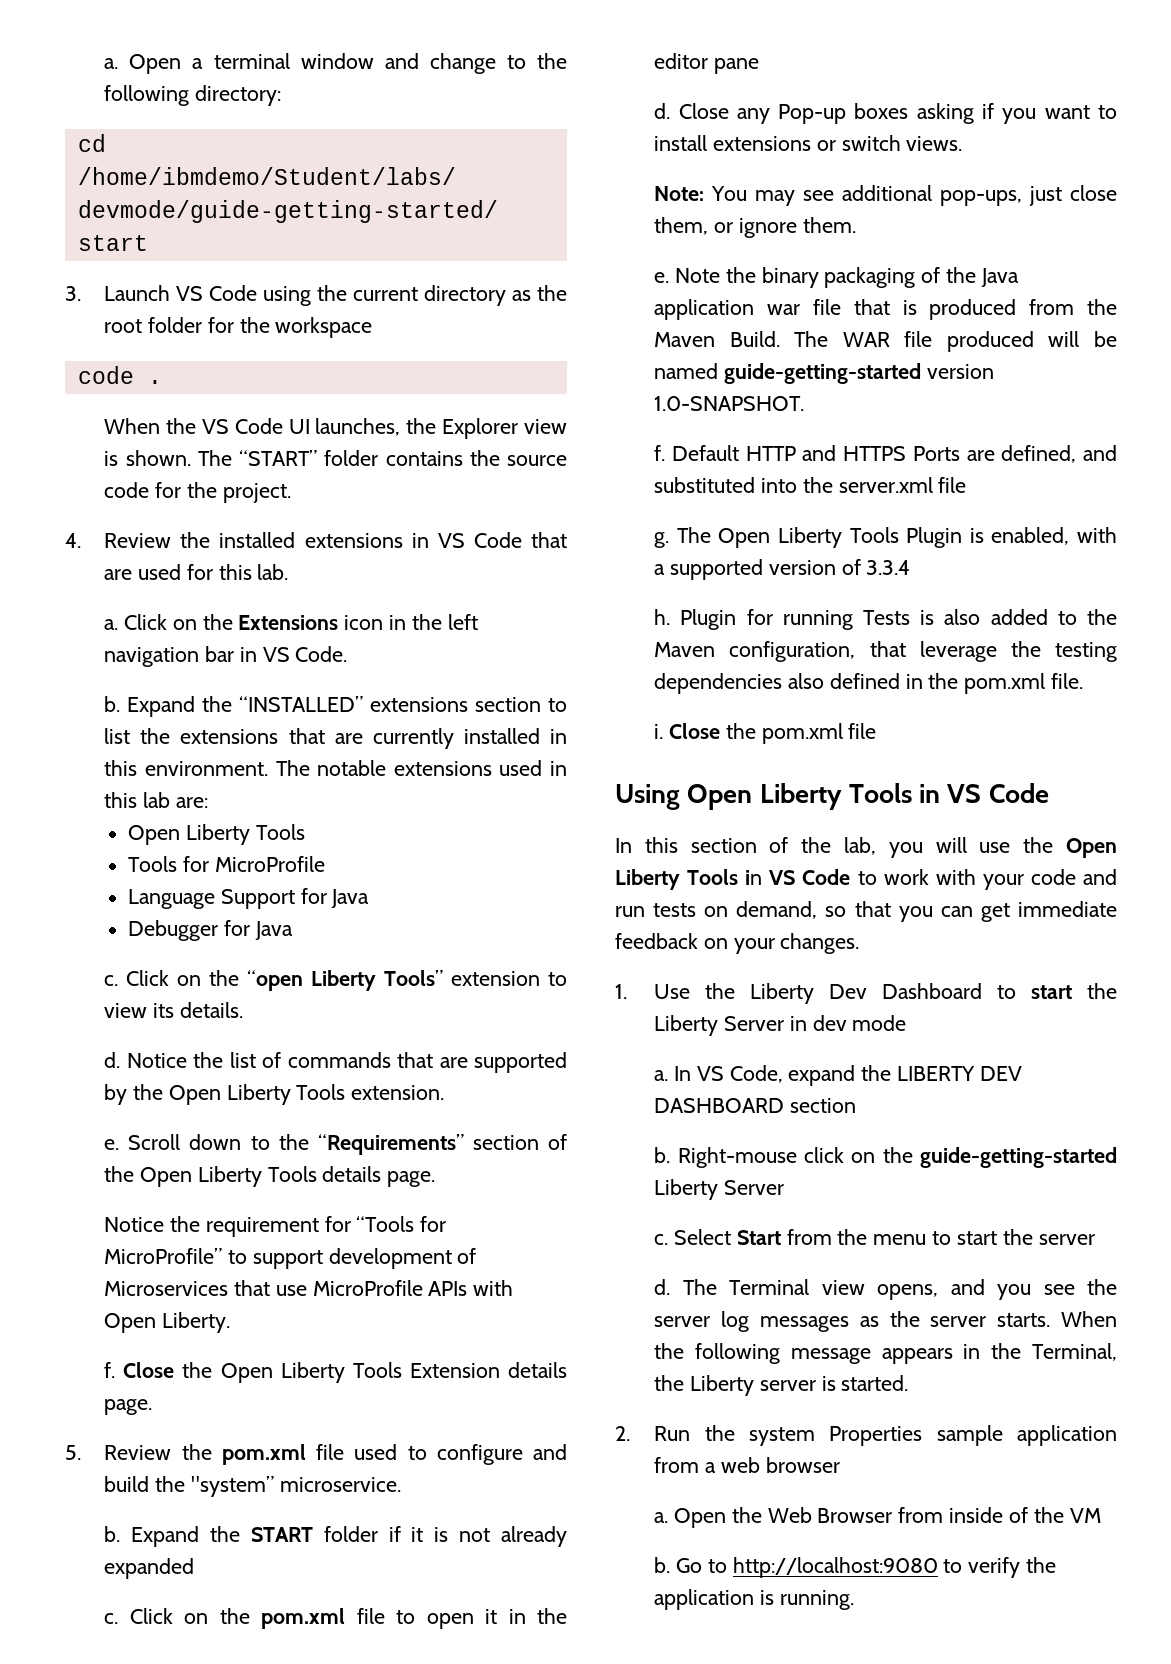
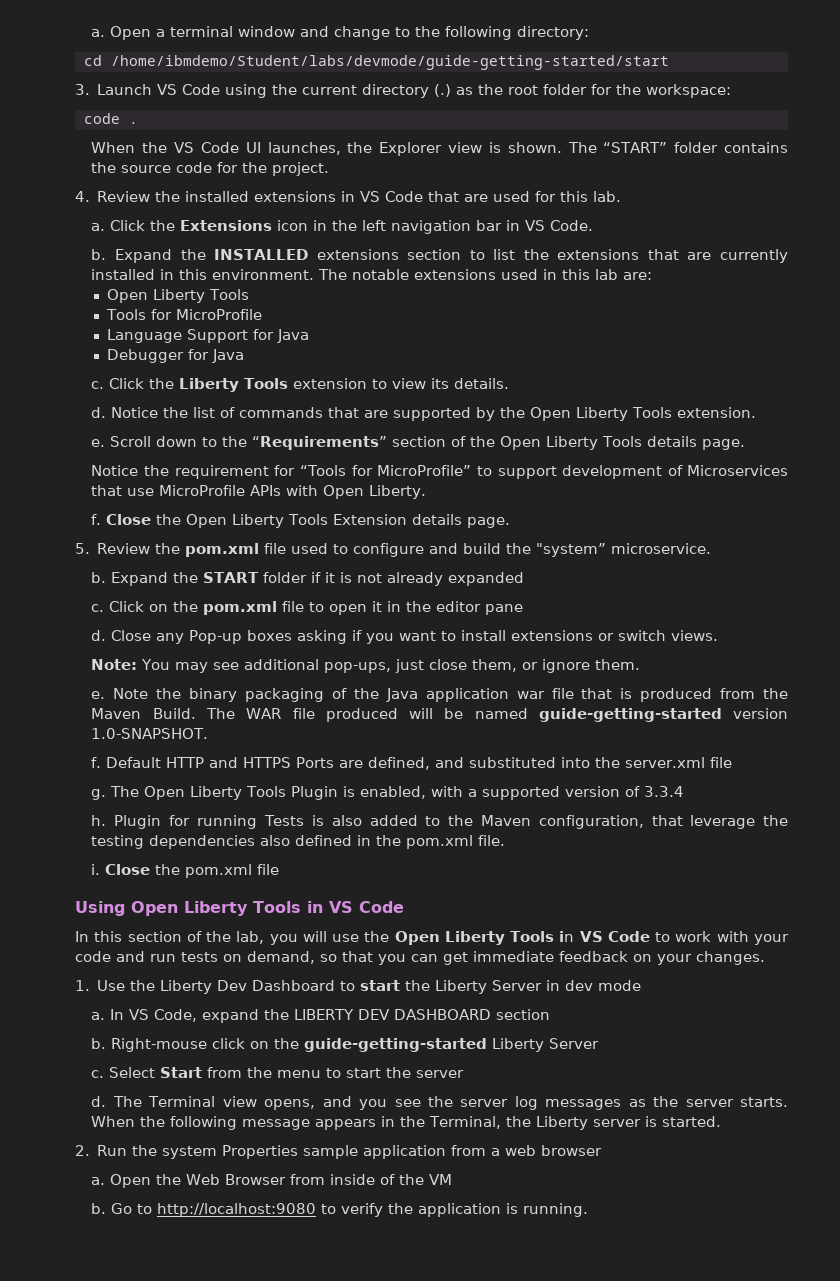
(507, 295) none -> [434,84,452,97] (.)
[275,317,373,338] workspace -> [646,84,732,98] workspace:
[172,619,197,630] on -> (146, 225) none
[239,696,364,712] “INSTALLED” -> [214,249,309,260] INSTALLED
[177,970,444,991] on the “open Liberty Tools” -> [149,378,289,392] the Liberty Tools

